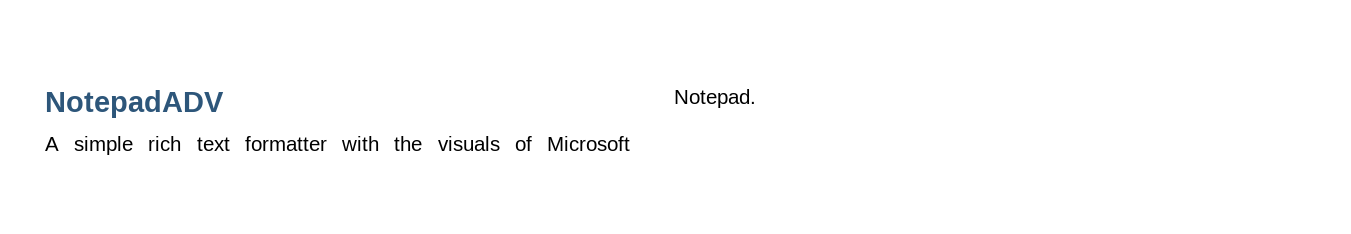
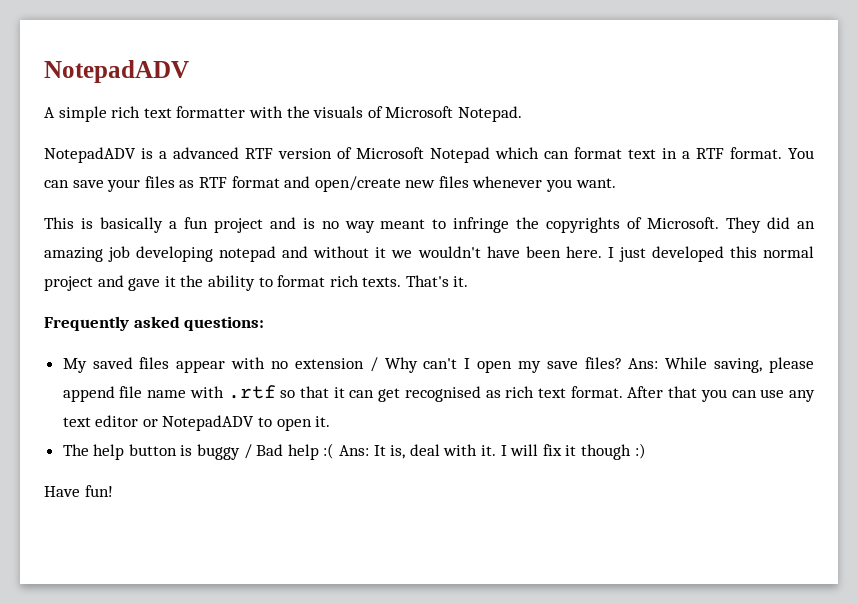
(756, 98) none -> [44,147,814,163] [44,176,616,192] [44,217,815,233] [44,246,814,262] [44,275,469,291] [44,316,265,331] [62,357,815,373] [62,385,816,402] [62,415,331,431] [62,443,646,460] [44,485,113,497] // NotepadADV is a advanced RTF version of Microsoft Notepad which can format text in a RTF format. You can save your files as RTF format and open/create new files whenever you want. // This is basically a fun project and is no way meant to infringe the copyrights of Microsoft. They did an amazing job developing notepad and without it we wouldn't have been here. I just developed this normal project and gave it the ability to format rich texts. That's it. // Frequently asked questions: // My saved files appear with no extension / Why can't I open my save files? Ans: While saving, please append file name with .rtf so that it can get recognised as rich text format. After that you can use any text editor or NotepadADV to open it. // The help button is buggy / Bad help :( Ans: It is, deal with it. I will fix it though :) // Have fun!

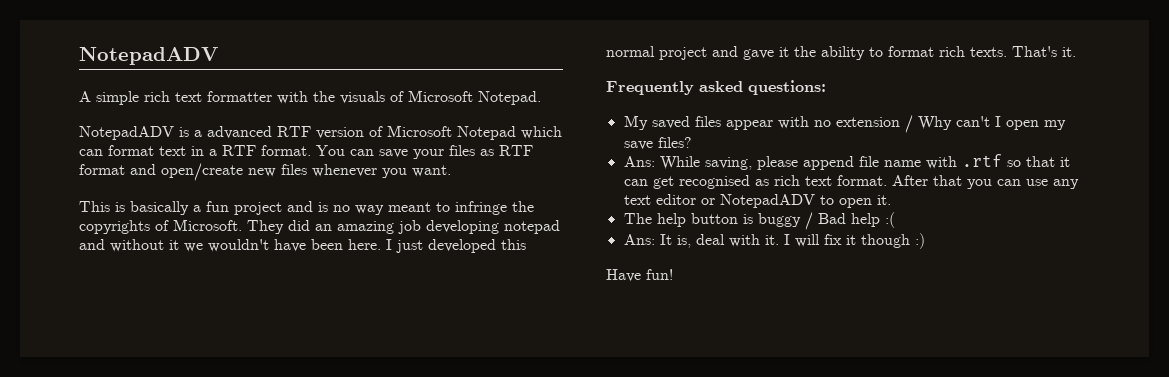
(622, 363) none -> (692, 142) //
(335, 451) none -> (895, 220) //

